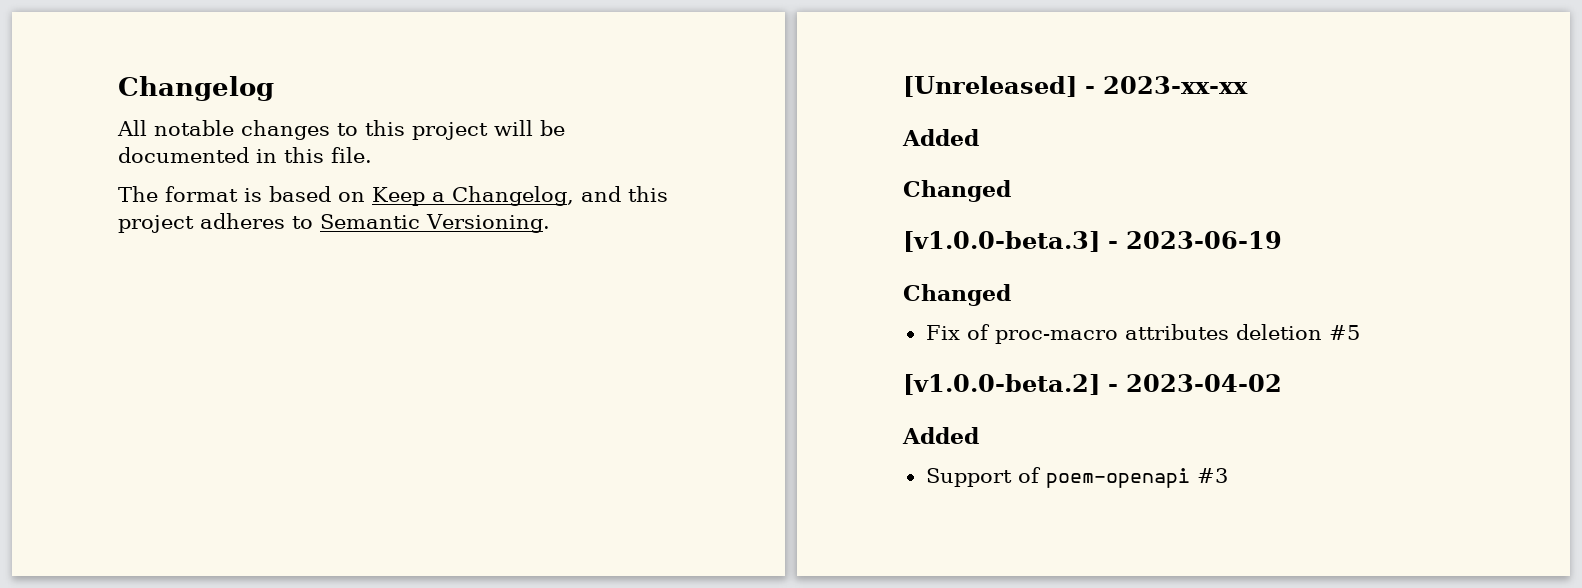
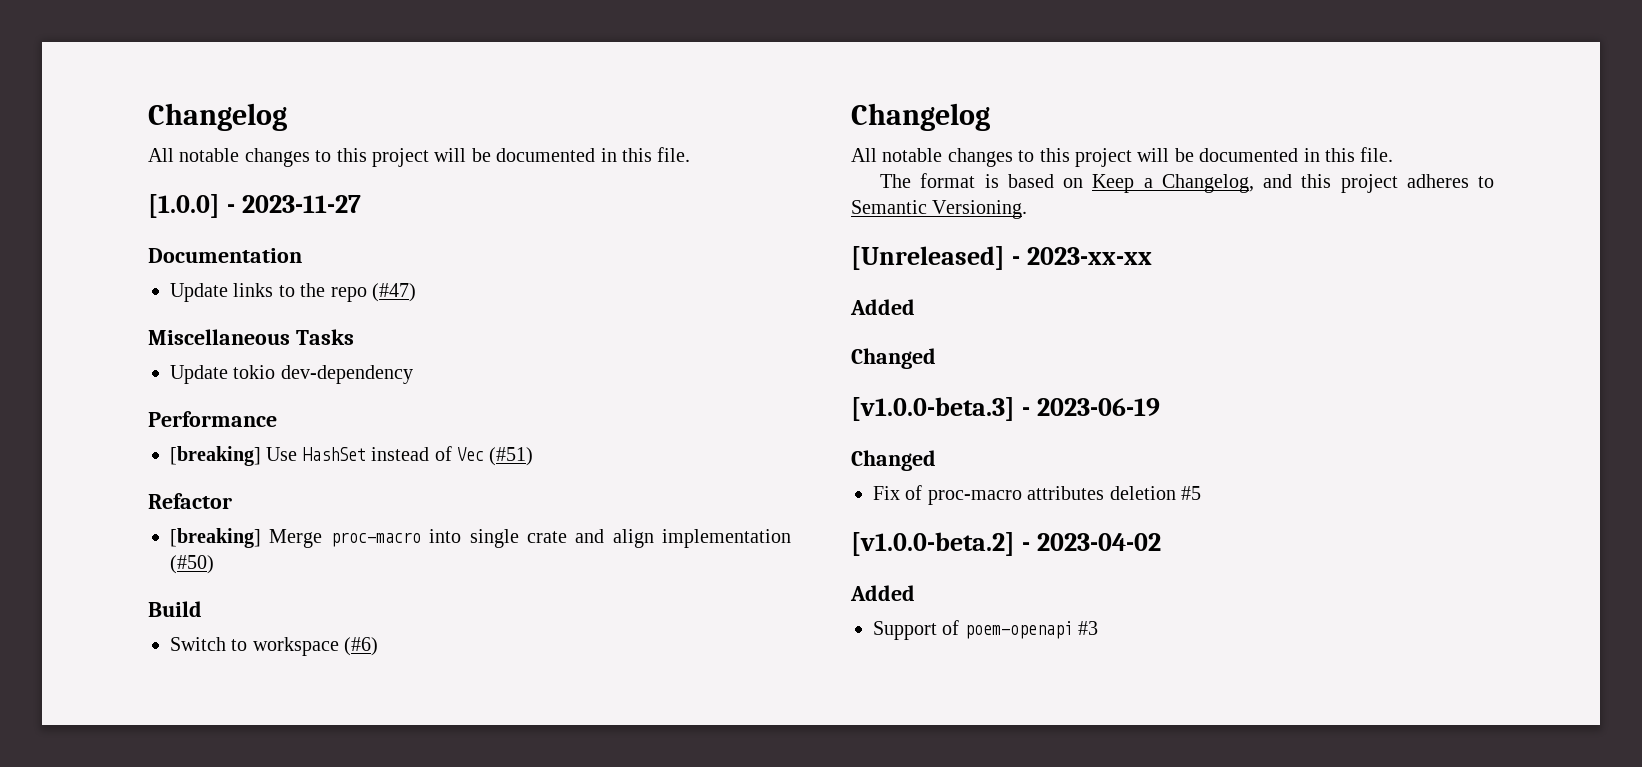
(372, 155) none -> [148,194,361,218] [148,248,302,263] [170,283,416,302] [148,329,354,345] [170,365,413,384] [148,411,277,427] [170,446,534,466] [148,493,232,509] [170,528,791,548] [170,555,214,574] [148,601,202,617] [170,637,379,656] [851,103,990,131] [851,147,1394,167] // [1.0.0] - 2023-11-27 // Documentation // Update links to the repo (#47) // Miscellaneous Tasks // Update tokio dev-dependency // Performance // [breaking] Use HashSet instead of Vec (#51) // Refactor // [breaking] Merge proc-macro into single crate and align implementation (#50) // Build // Switch to workspace (#6) // Changelog // All notable changes to this project will be documented in this file.

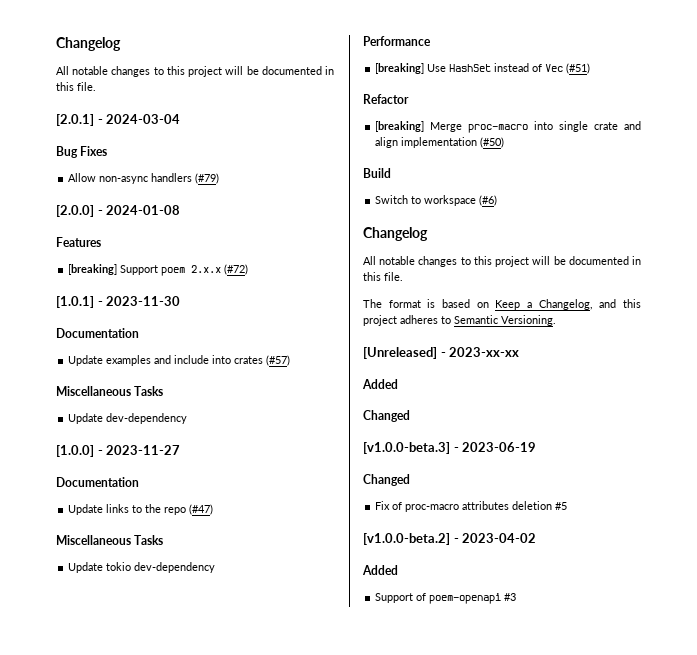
(691, 154) none -> [56,114,181,126] [56,146,108,158] [68,173,220,184] [56,205,181,217] [56,237,101,247] [68,264,249,276] [56,296,181,308] [56,328,139,338] [68,355,291,366] [56,386,164,396] [68,413,188,424] // [2.0.1] - 2024-03-04 // Bug Fixes // Allow non-async handlers (#79) // [2.0.0] - 2024-01-08 // Features // [breaking] Support poem 2.x.x (#72) // [1.0.1] - 2023-11-30 // Documentation // Update examples and include into crates (#57) // Miscellaneous Tasks // Update dev-dependency

